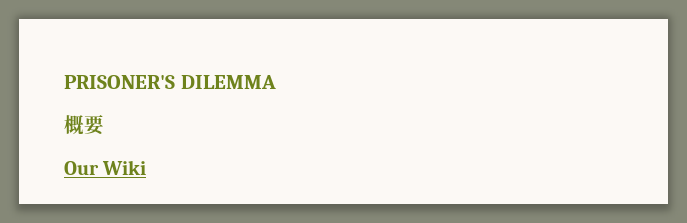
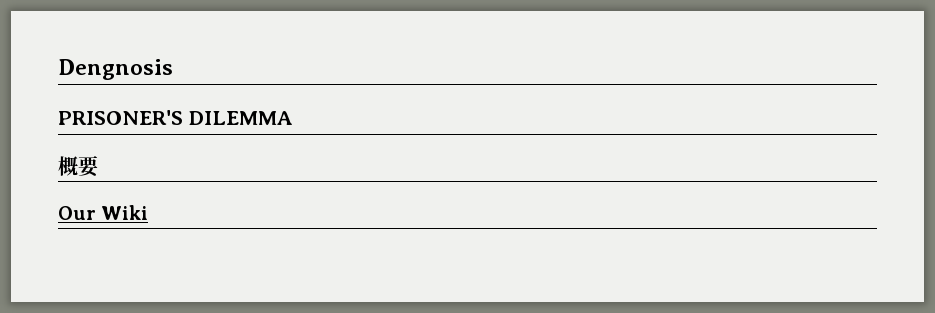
(64, 82) none -> [58,59,173,80] Dengnosis //

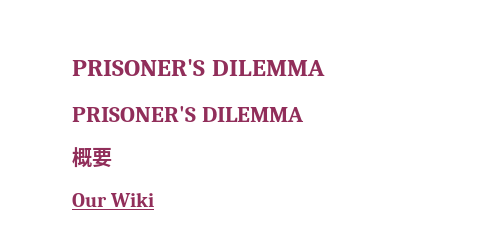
[58,59,173,80] Dengnosis -> [72,59,325,76] PRISONER'S DILEMMA

